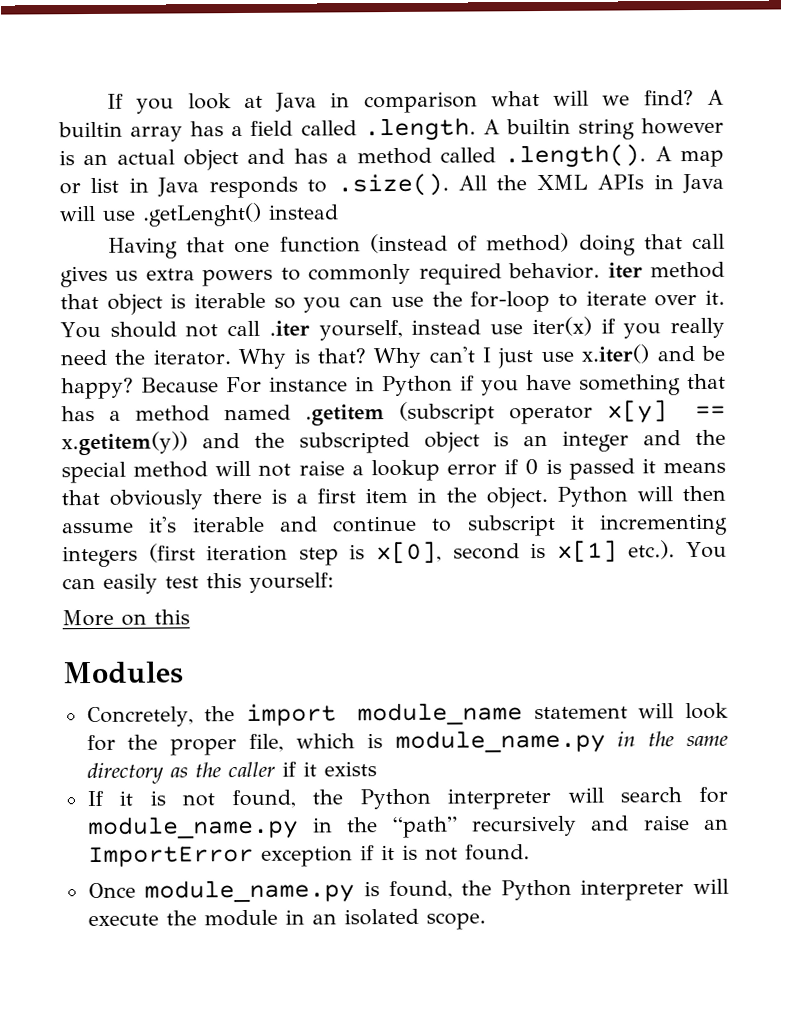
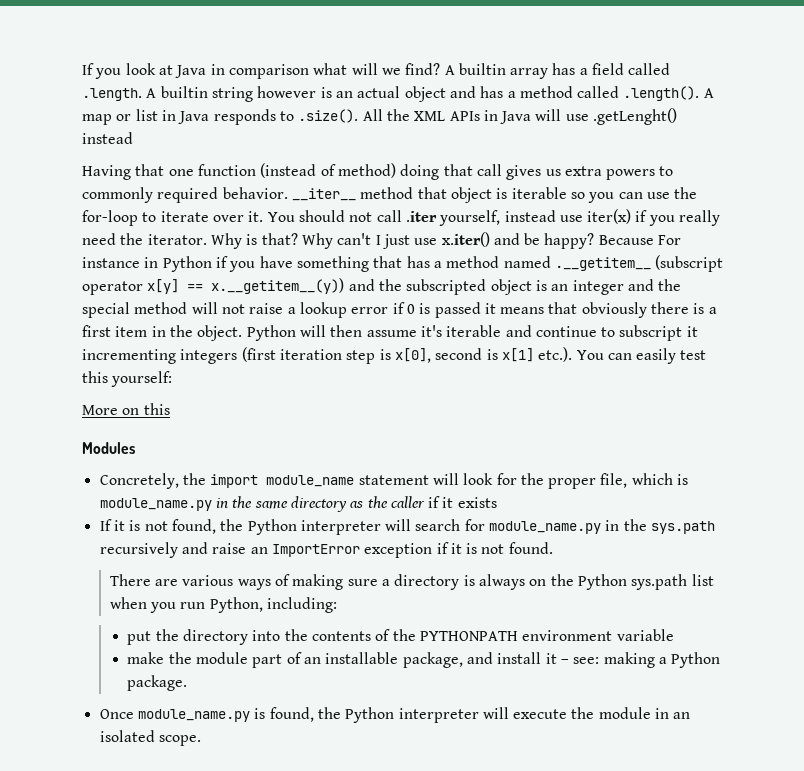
[607,262,643,279] iter -> [291,188,356,201] __iter__
[304,404,385,426] .getitem -> [554,257,651,271] .__getitem__
[61,431,188,456] x.getitem(y)) -> [211,278,345,294] x.__getitem__(y))
[391,816,458,839] “path” -> [651,521,716,534] sys.path
(530, 852) none -> [109,574,714,590] [109,597,338,613] [127,629,674,645] [127,652,721,668] [127,675,188,691] // There are various ways of making sure a directory is always on the Python sys.path list when you run Python, including: // put the directory into the contents of the PYTHONPATH environment variable // make the module part of an installable package, and install it – see: making a Python package.

